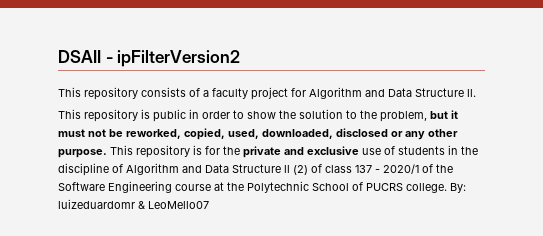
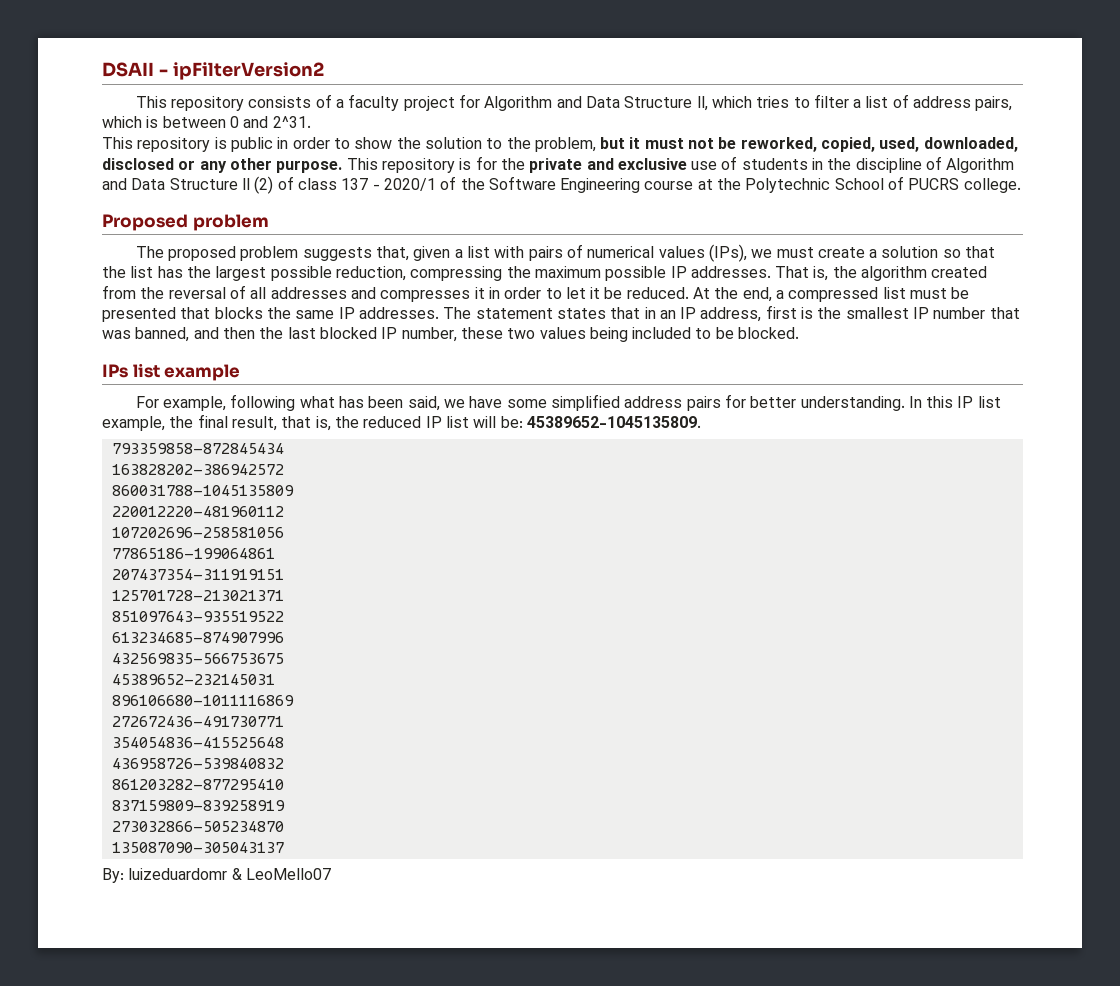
[467,89,476,97] ll. -> [696,94,1013,111] [102,116,311,128] ll, which tries to filter a list of address pairs, which is between 0 and 2^31.
(447, 188) none -> [102,214,269,231] [135,244,996,262] [102,266,988,281] [102,285,970,302] [102,305,1020,322] [102,327,800,342] [102,363,241,381] [135,394,1001,411] [102,414,701,431] [111,443,284,454] [111,464,284,475] [111,485,294,496] [111,506,284,517] [111,527,284,538] [111,548,275,559] [111,569,284,580] [111,590,284,601] [111,611,284,622] [111,632,284,643] [111,653,284,664] [111,674,275,685] [111,695,294,706] [111,716,284,727] [111,737,284,748] [111,758,284,769] [111,779,284,790] [111,800,285,811] [111,821,284,832] [111,842,284,853] // Proposed problem // The proposed problem suggests that, given a list with pairs of numerical values (IPs), we must create a solution so that the list has the largest possible reduction, compressing the maximum possible IP addresses. That is, the algorithm created from the reversal of all addresses and compresses it in order to let it be reduced. At the end, a compressed list must be presented that blocks the same IP addresses. The statement states that in an IP address, first is the smallest IP number that was banned, and then the last blocked IP number, these two values being included to be blocked. // IPs list example // For example, following what has been said, we have some simplified address pairs for better understanding. In this IP list example, the final result, that is, the reduced IP list will be: 45389652-1045135809. // 793359858-872845434 // 163828202-386942572 // 860031788-1045135809 // 220012220-481960112 // 107202696-258581056 // 77865186-199064861 // 207437354-311919151 // 125701728-213021371 // 851097643-935519522 // 613234685-874907996 // 432569835-566753675 // 45389652-232145031 // 896106680-1011116869 // 272672436-491730771 // 354054836-415525648 // 436958726-539840832 // 861203282-877295410 // 837159809-839258919 // 273032866-505234870 // 135087090-305043137 //

